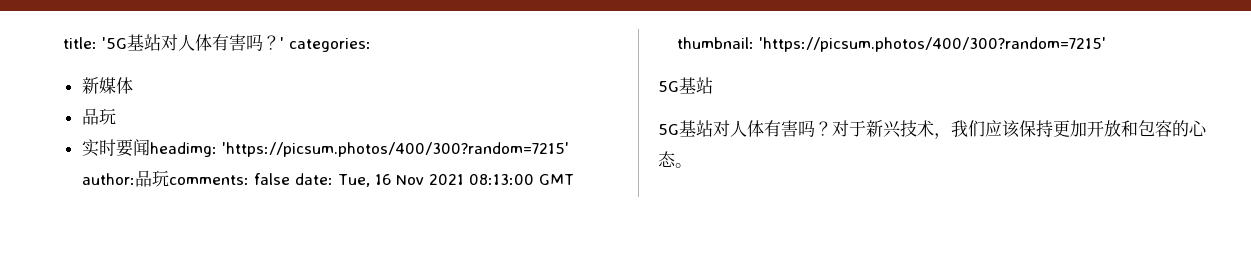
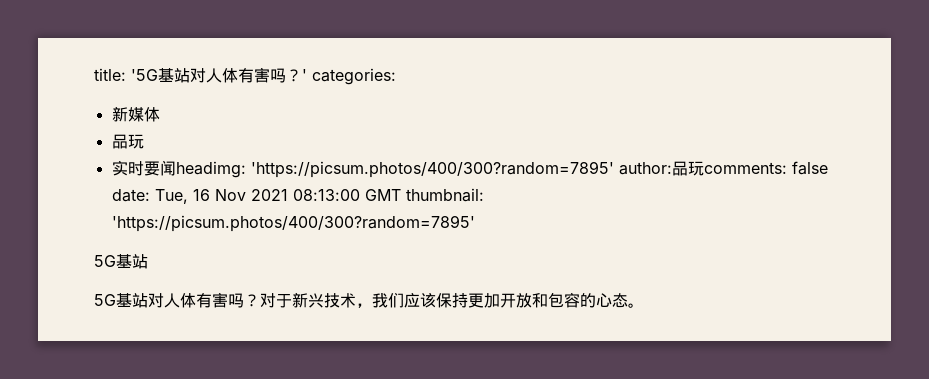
[221,142,569,157] 'https://picsum.photos/400/300?random=7215' -> [250,161,614,178] 'https://picsum.photos/400/300?random=7895'
[758,37,1106,52] 'https://picsum.photos/400/300?random=7215' -> [111,215,475,232] 'https://picsum.photos/400/300?random=7895'

